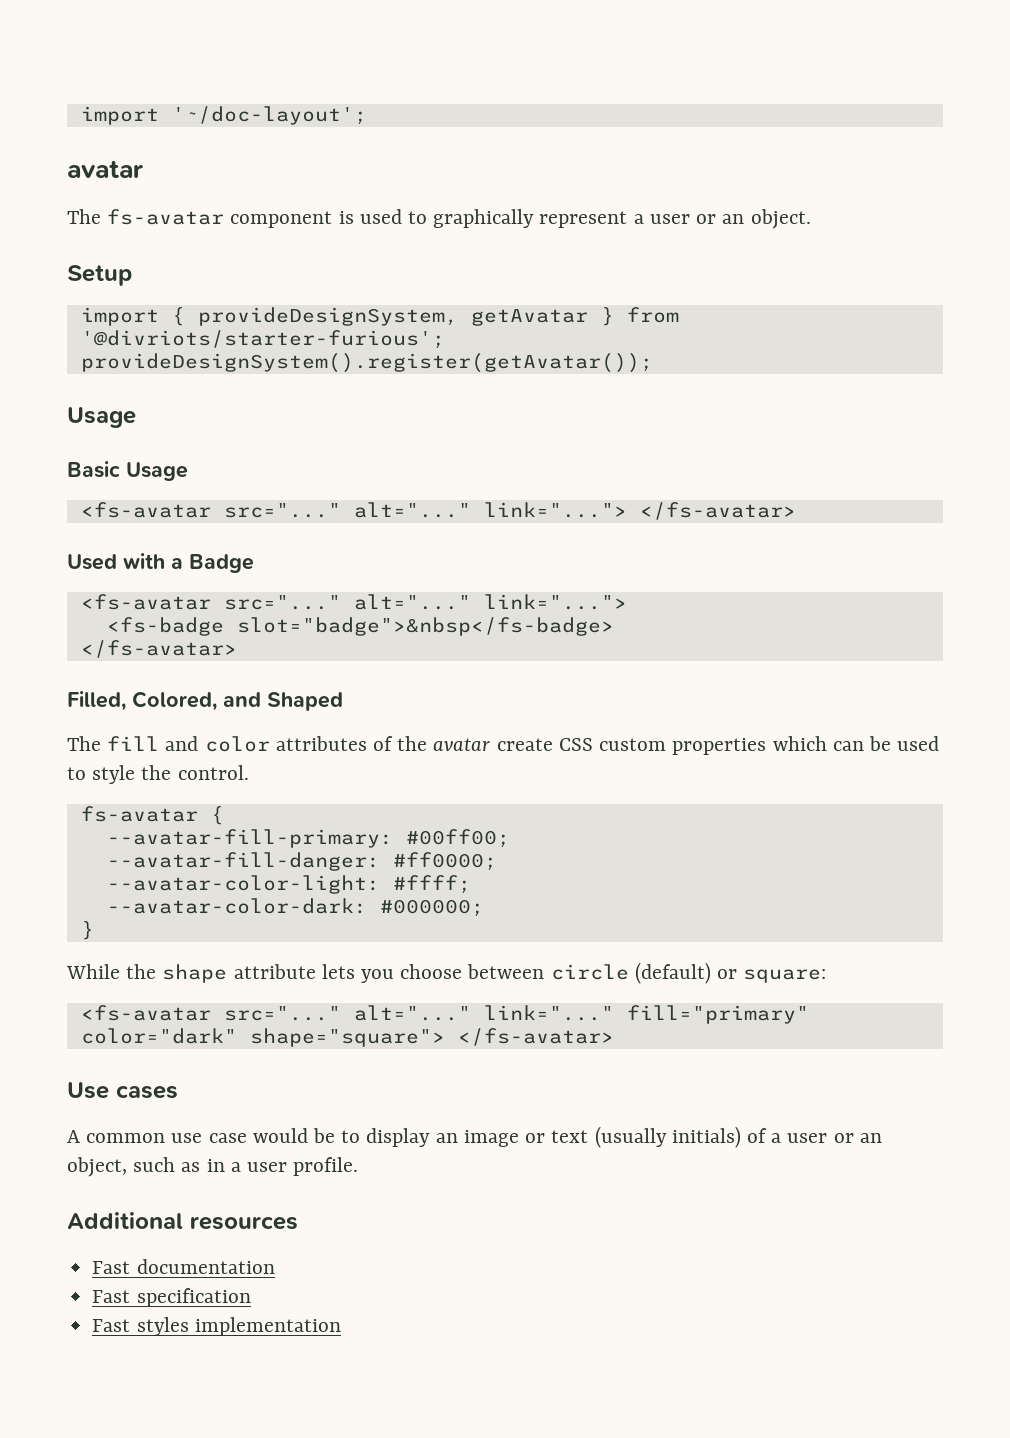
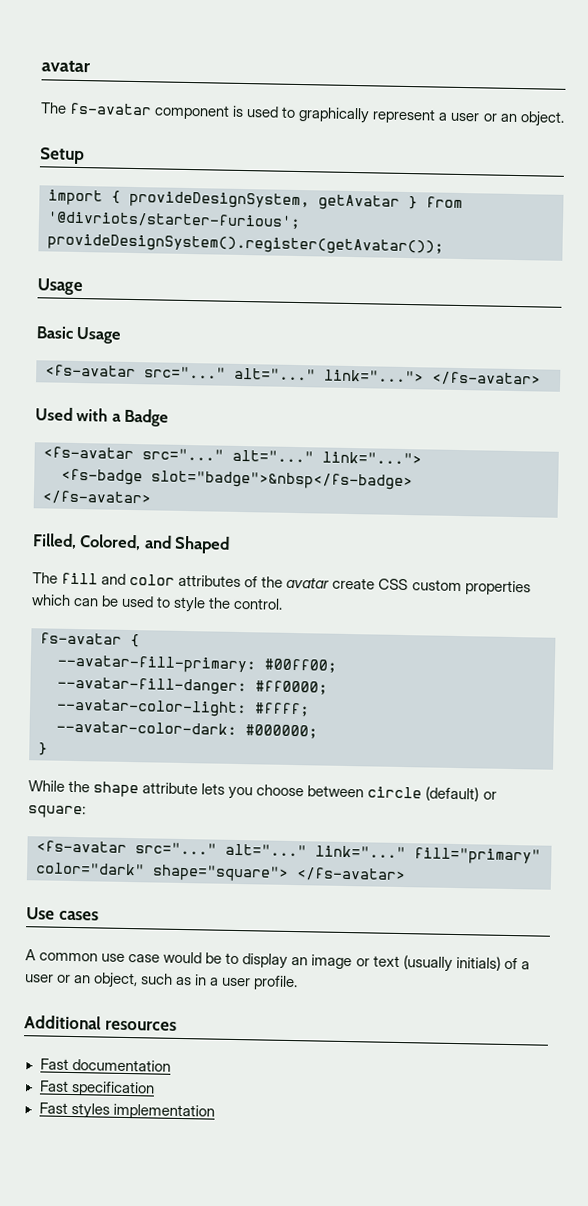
[80,106,367,125] import '~/doc-layout'; // -> (41, 66) none

